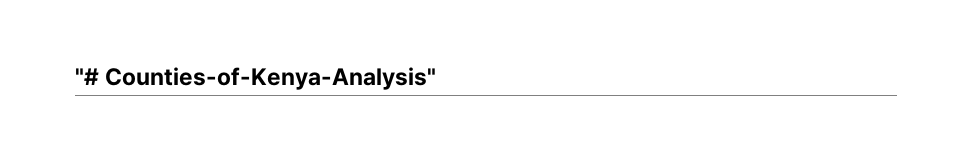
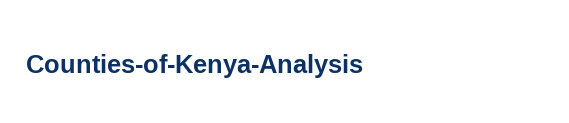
[75,67,437,90] "# Counties-of-Kenya-Analysis" -> [26,54,363,78] Counties-of-Kenya-Analysis

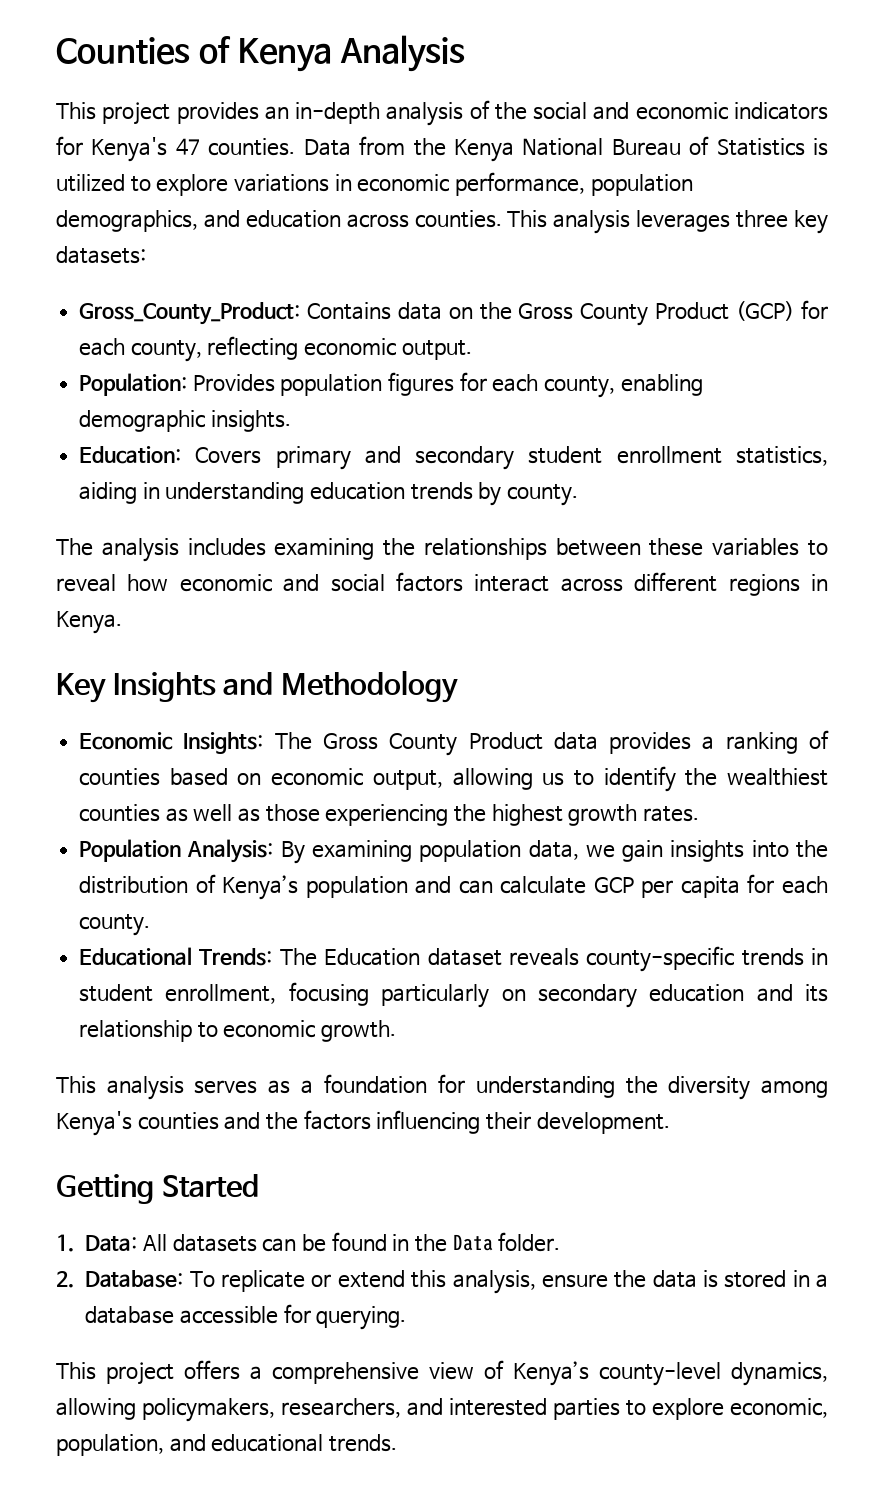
[26,54,363,78] Counties-of-Kenya-Analysis -> [56,35,465,72] [56,100,829,126] [56,136,828,162] [56,172,693,196] [56,210,828,234] [56,246,146,264] [79,300,828,326] [79,336,472,362] [79,372,703,398] [79,410,291,432] [79,446,829,470] [79,482,579,506] [56,538,829,562] [56,572,828,596] [56,611,122,634] [56,670,459,703] [79,730,829,756] [79,766,828,792] [79,804,700,826] [79,839,828,864] [79,874,829,900] [79,914,151,936] [79,946,828,972] [79,982,828,1008] [79,1020,397,1042] [56,1074,829,1100] [56,1110,670,1136] [56,1174,259,1204] [56,1232,561,1252] [56,1270,828,1294] [84,1304,407,1330] [56,1360,829,1386] [56,1398,828,1422] [56,1434,397,1456] Counties of Kenya Analysis // This project provides an in-depth analysis of the social and economic indicators for Kenya's 47 counties. Data from the Kenya National Bureau of Statistics is utilized to explore variations in economic performance, population demographics, and education across counties. This analysis leverages three key datasets: // Gross_County_Product: Contains data on the Gross County Product (GCP) for each county, reflecting economic output. // Population: Provides population figures for each county, enabling demographic insights. // Education: Covers primary and secondary student enrollment statistics, aiding in understanding education trends by county. // The analysis includes examining the relationships between these variables to reveal how economic and social factors interact across different regions in Kenya. // Key Insights and Methodology // Economic Insights: The Gross County Product data provides a ranking of counties based on economic output, allowing us to identify the wealthiest counties as well as those experiencing the highest growth rates. // Population Analysis: By examining population data, we gain insights into the distribution of Kenya’s population and can calculate GCP per capita for each county. // Educational Trends: The Education dataset reveals county-specific trends in student enrollment, focusing particularly on secondary education and its relationship to economic growth. // This analysis serves as a foundation for understanding the diversity among Kenya's counties and the factors influencing their development. // Getting Started // 1. Data: All datasets can be found in the Data folder. // 2. Database: To replicate or extend this analysis, ensure the data is stored in a database accessible for querying. // This project offers a comprehensive view of Kenya’s county-level dynamics, allowing policymakers, researchers, and interested parties to explore economic, population, and educational trends.

